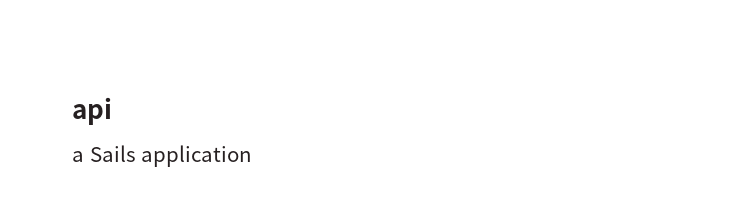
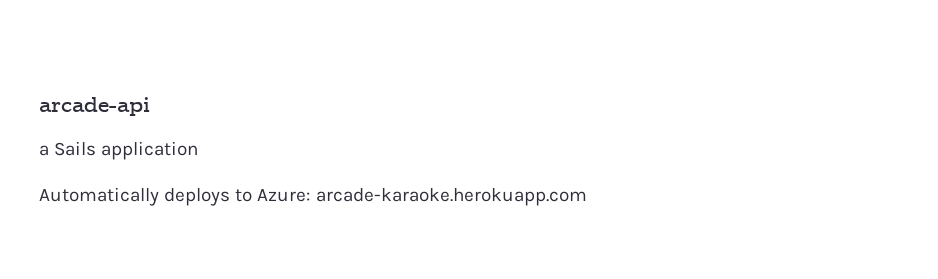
[72,97,112,125] api -> [39,97,150,116] arcade-api
(253, 156) none -> [39,187,587,206] // Automatically deploys to Azure: arcade-karaoke.herokuapp.com

